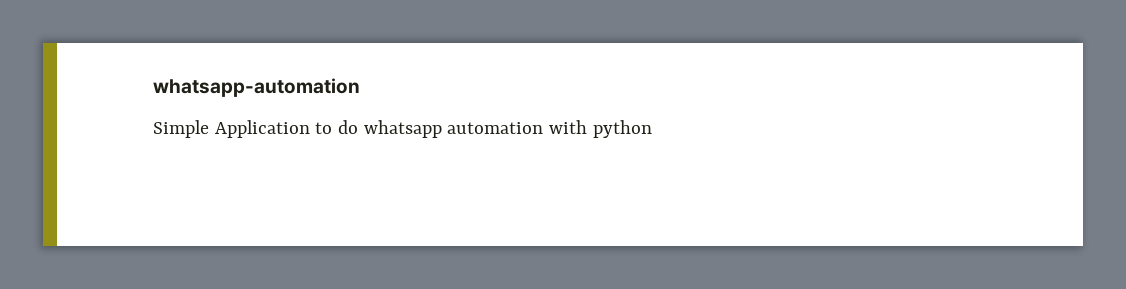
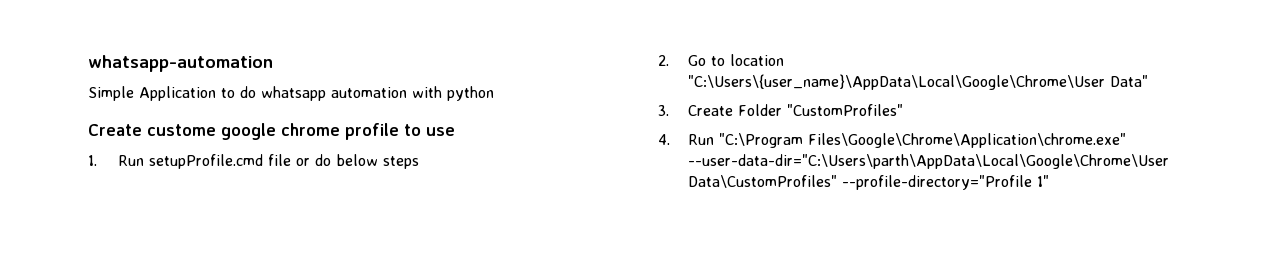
(652, 129) none -> [88,123,455,140] [88,154,420,169] [658,54,785,66] [688,74,1149,90] [658,104,904,116] [658,133,1127,148] [688,154,1170,169] [688,175,1050,190] // Create custome google chrome profile to use // 1. Run setupProfile.cmd file or do below steps // 2. Go to location "C:\Users\{user_name}\AppData\Local\Google\Chrome\User Data" // 3. Create Folder "CustomProfiles" // 4. Run "C:\Program Files\Google\Chrome\Application\chrome.exe" --user-data-dir="C:\Users\parth\AppData\Local\Google\Chrome\User Data\CustomProfiles" --profile-directory="Profile 1"

